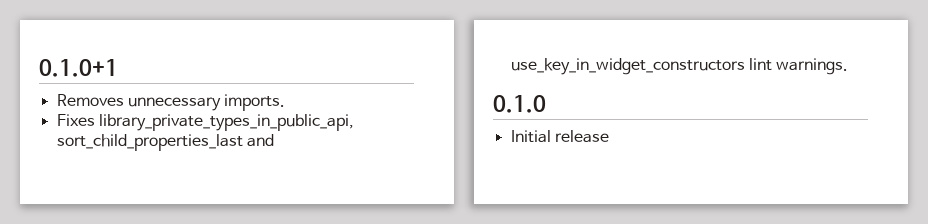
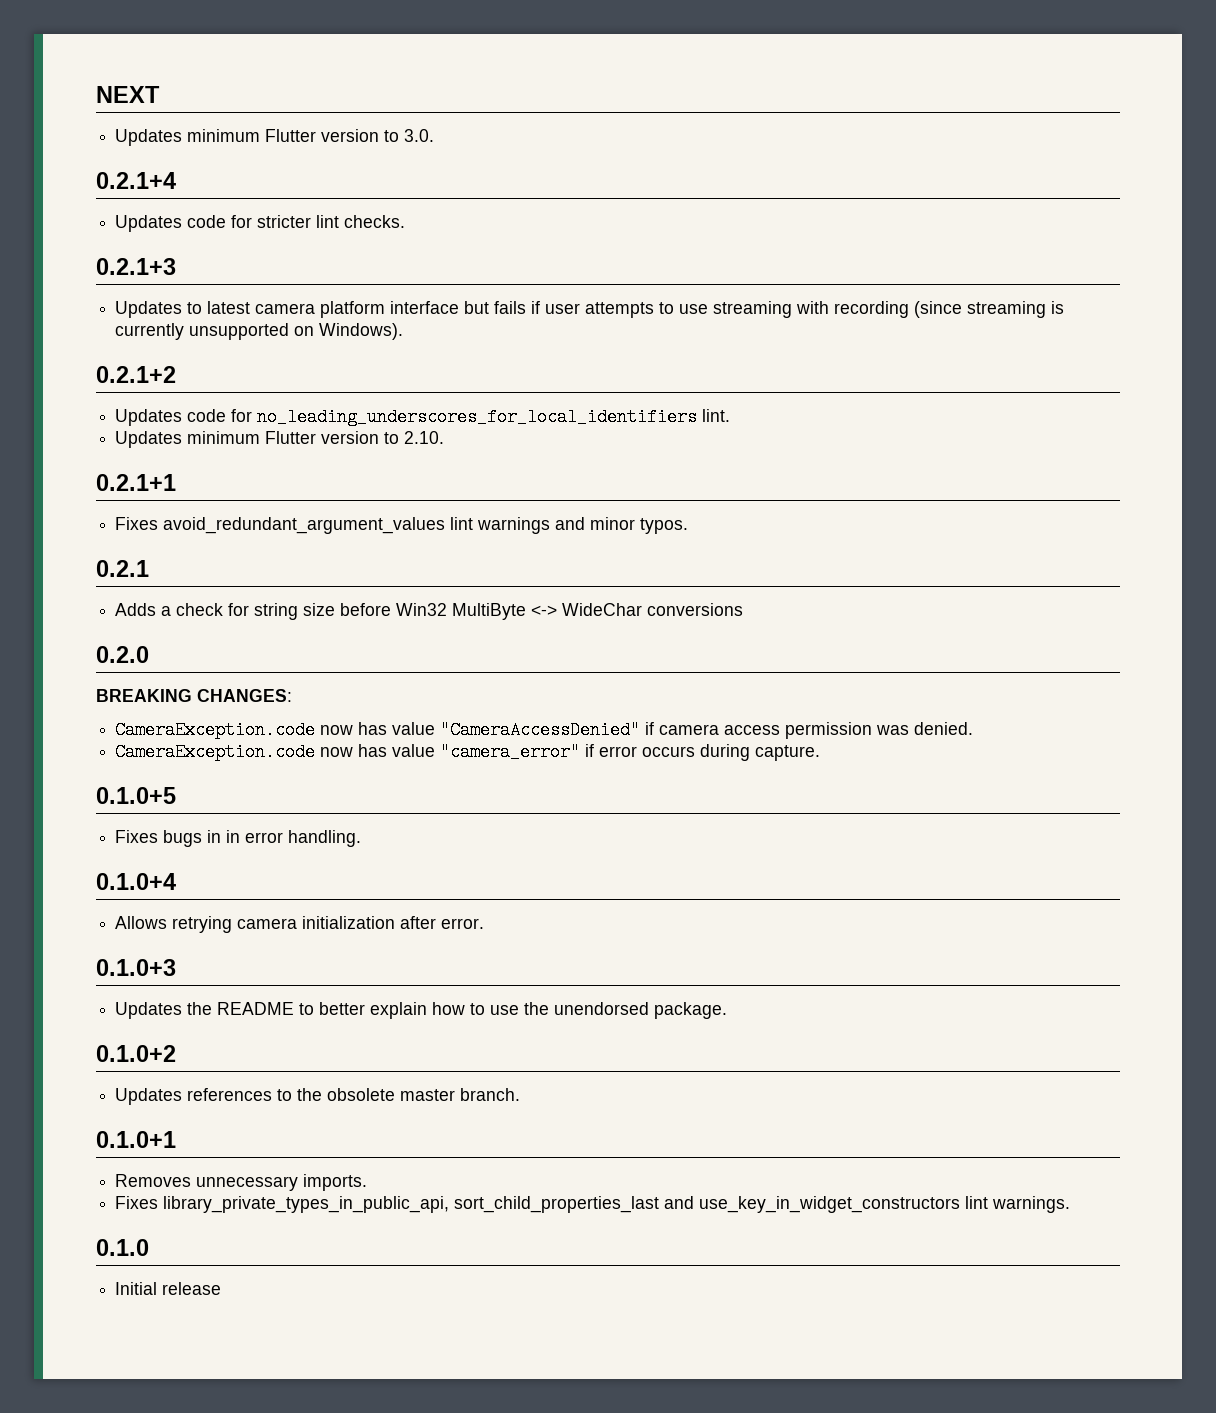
(39, 68) none -> [96,86,160,103] [115,129,435,146] [96,172,176,189] [115,215,406,232] [96,258,176,275] [115,301,1065,318] [115,323,404,340] [96,366,176,383] [115,408,731,426] [115,431,445,448] [96,474,176,491] [115,517,689,534] [96,560,149,577] [115,603,744,620] [96,646,149,663] [96,689,292,702] [115,721,974,739] [115,743,821,761] [96,787,176,804] [115,830,362,847] [96,873,176,890] [115,916,485,933] [96,959,176,976] [115,1002,728,1019] [96,1045,176,1062] [115,1088,521,1105] NEXT // Updates minimum Flutter version to 3.0. // 0.2.1+4 // Updates code for stricter lint checks. // 0.2.1+3 // Updates to latest camera platform interface but fails if user attempts to use streaming with recording (since streaming is currently unsupported on Windows). // 0.2.1+2 // Updates code for no_leading_underscores_for_local_identifiers lint. // Updates minimum Flutter version to 2.10. // 0.2.1+1 // Fixes avoid_redundant_argument_values lint warnings and minor typos. // 0.2.1 // Adds a check for string size before Win32 MultiByte <-> WideChar conversions // 0.2.0 // BREAKING CHANGES: // CameraException.code now has value "CameraAccessDenied" if camera access permission was denied. // CameraException.code now has value "camera_error" if error occurs during capture. // 0.1.0+5 // Fixes bugs in in error handling. // 0.1.0+4 // Allows retrying camera initialization after error. // 0.1.0+3 // Updates the README to better explain how to use the unendorsed package. // 0.1.0+2 // Updates references to the obsolete master branch. //

